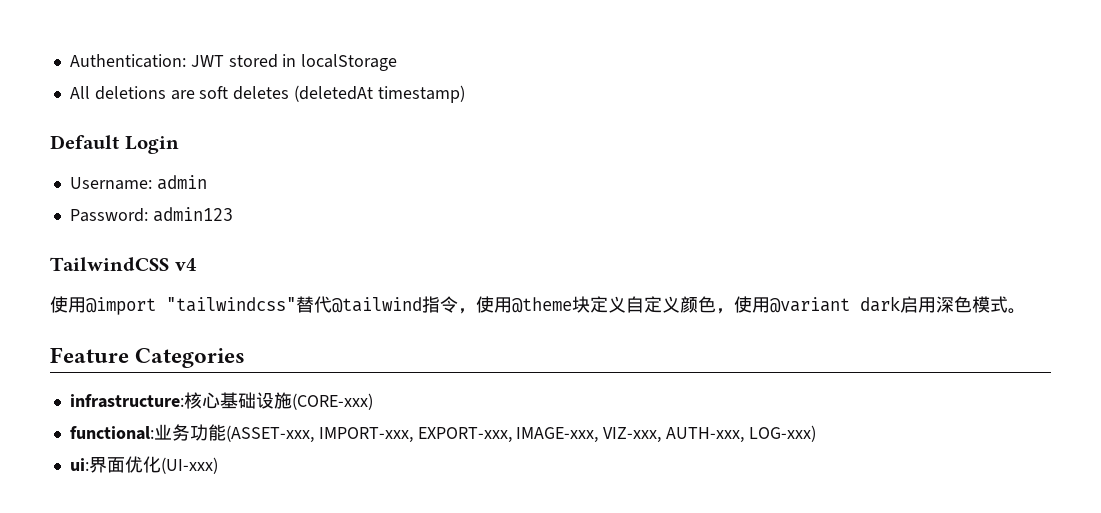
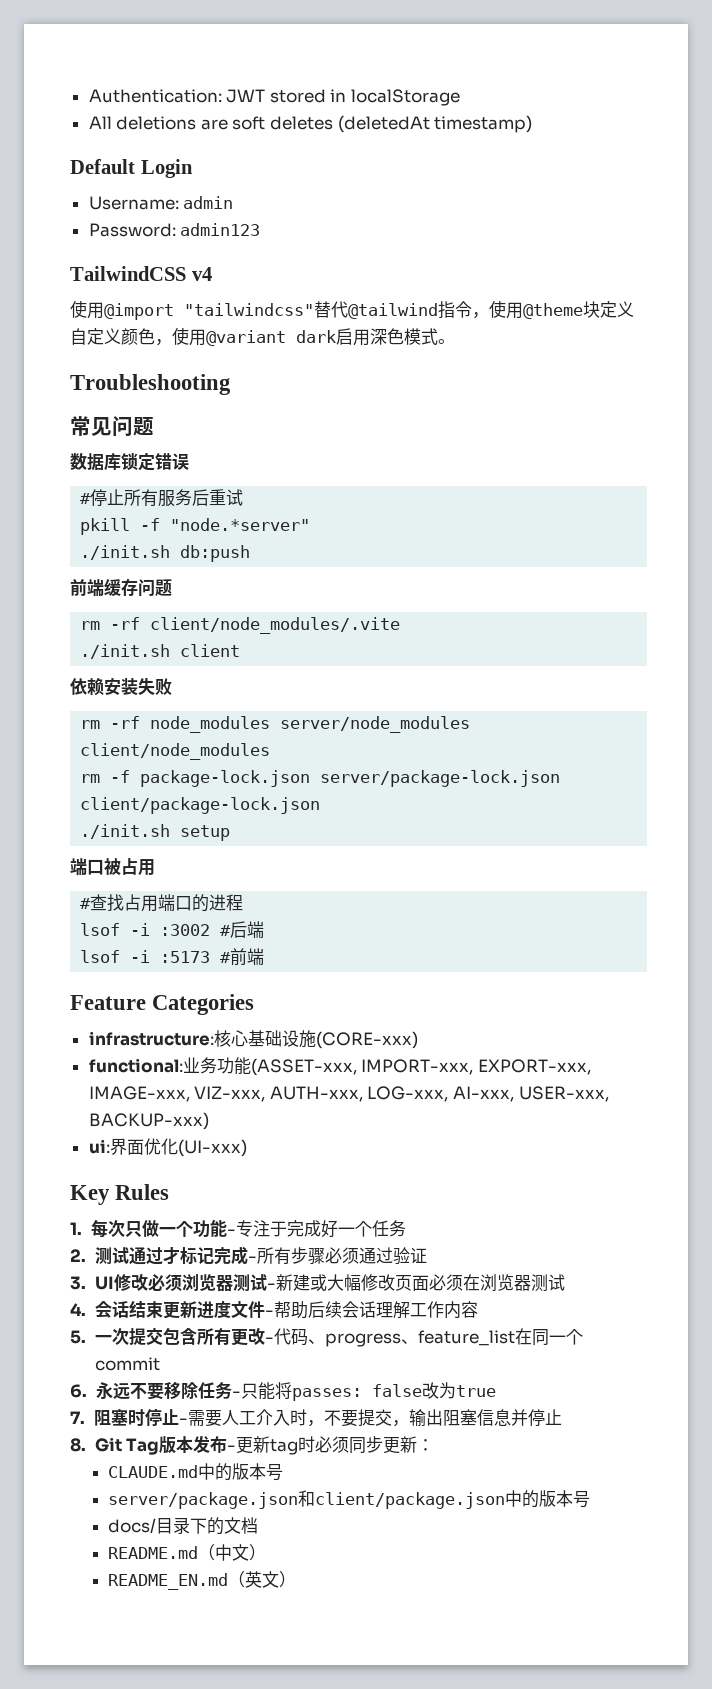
(1026, 311) none -> [70,374,231,395] [70,416,154,437] [70,453,189,471] [80,489,244,507] [80,518,311,535] [80,545,251,562] [70,578,172,597] [80,617,401,634] [80,644,241,659] [70,678,172,696] [80,716,471,733] [80,743,271,760] [80,770,561,787] [80,797,321,814] [80,824,231,841] [70,858,155,876] [80,894,244,912] [80,921,265,938] [80,948,265,966] // Troubleshooting // 常见问题 // 数据库锁定错误 // #停止所有服务后重试 // pkill -f "node.*server" // ./init.sh db:push // 前端缓存问题 // rm -rf client/node_modules/.vite // ./init.sh client // 依赖安装失败 // rm -rf node_modules server/node_modules client/node_modules // rm -f package-lock.json server/package-lock.json client/package-lock.json // ./init.sh setup // 端口被占用 // #查找占用端口的进程 // lsof -i :3002 #后端 // lsof -i :5173 #前端
[748,425,816,442] LOG-xxx) -> [367,1086,609,1102] [88,1112,209,1130] LOG-xxx, AI-xxx, USER-xxx, BACKUP-xxx)
(218, 465) none -> [70,1184,170,1205] [70,1219,406,1238] [70,1246,427,1265] [70,1273,565,1292] [70,1300,478,1319] [70,1327,583,1347] [94,1357,160,1371] [70,1382,496,1401] [70,1408,562,1427] [70,1435,435,1455] [108,1463,284,1481] [108,1490,591,1509] [108,1517,259,1535] [108,1544,267,1561] [108,1571,297,1590] // Key Rules // 1.每次只做一个功能-专注于完成好一个任务 // 2.测试通过才标记完成-所有步骤必须通过验证 // 3. UI修改必须浏览器测试-新建或大幅修改页面必须在浏览器测试 // 4.会话结束更新进度文件-帮助后续会话理解工作内容 // 5.一次提交包含所有更改-代码、progress、feature_list在同一个commit // 6.永远不要移除任务-只能将passes: false改为true // 7.阻塞时停止-需要人工介入时，不要提交，输出阻塞信息并停止 // 8. Git Tag版本发布-更新tag时必须同步更新： // CLAUDE.md中的版本号 // server/package.json和client/package.json中的版本号 // docs/目录下的文档 // README.md（中文） // README_EN.md（英文）

